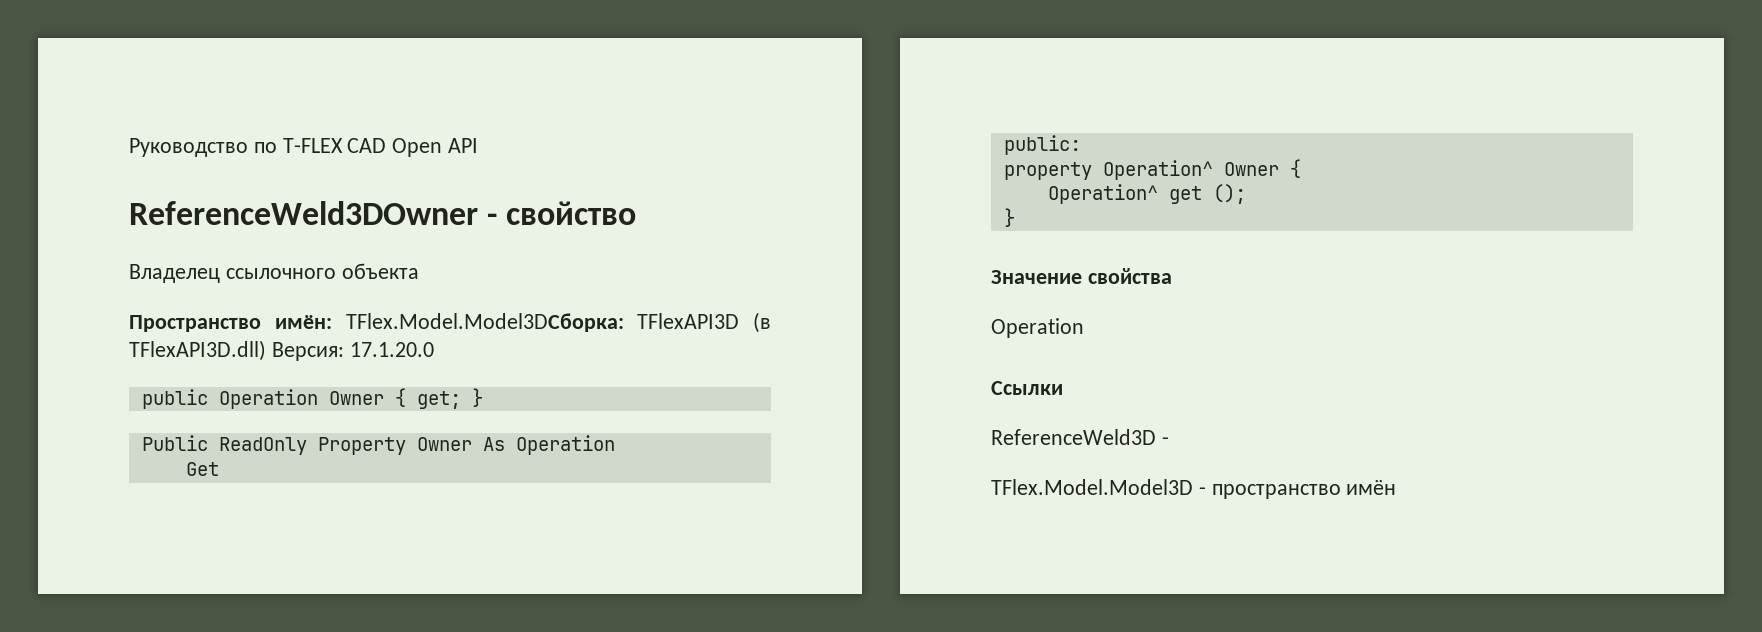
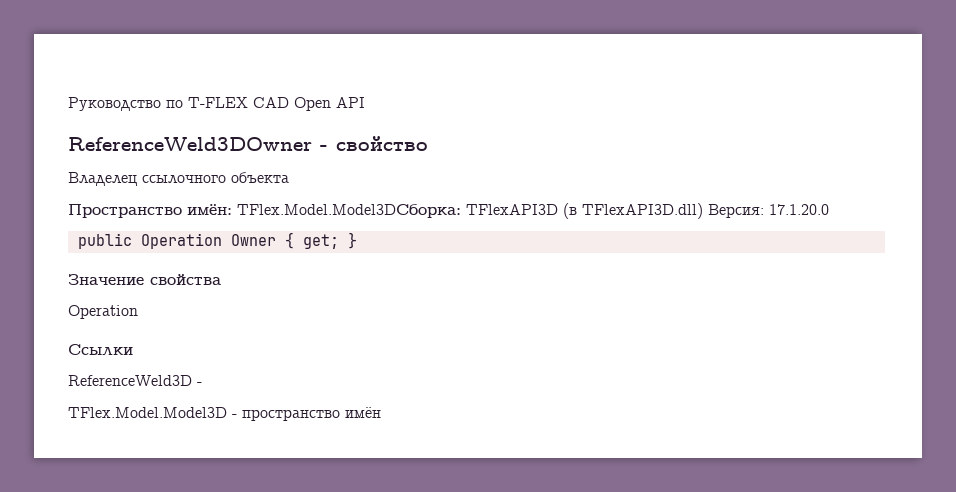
[141,435,615,455] [185,462,219,476] [1003,135,1081,155] [1003,159,1301,180] [1047,184,1246,204] [1003,208,1015,227] // Public ReadOnly Property Owner As Operation // Get // public: // property Operation^ Owner { // Operation^ get (); // } -> (357, 240) none

